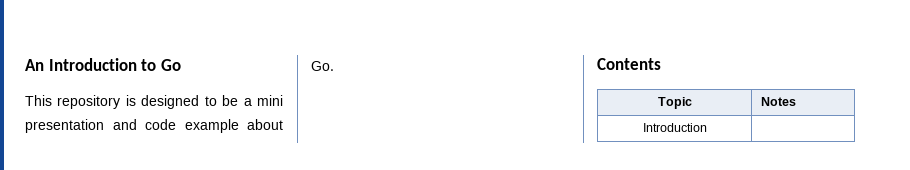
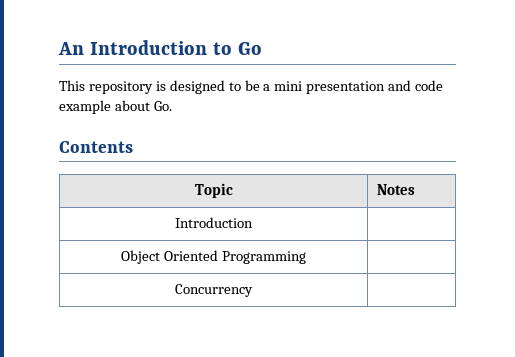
(707, 127) none -> [121,250,306,264] [175,284,253,297] // Object Oriented Programming | // Concurrency |

